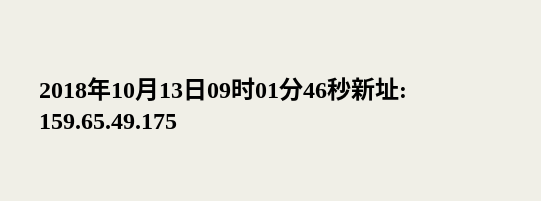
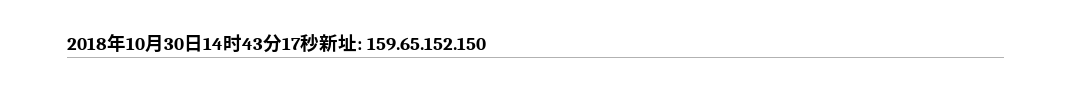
[159,77,327,102] 13日09时01分46 -> [164,34,301,53] 30日14时43分17
[39,114,177,129] 159.65.49.175 -> [366,37,486,51] 159.65.152.150

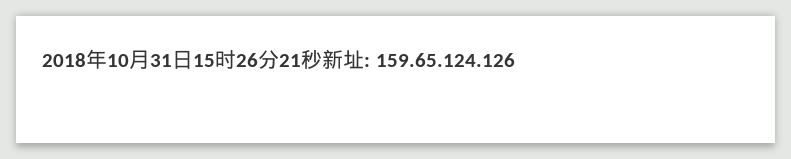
[164,34,301,53] 30日14时43分17 -> [150,50,301,69] 31日15时26分21
[366,37,486,51] 159.65.152.150 -> [375,53,515,67] 159.65.124.126

